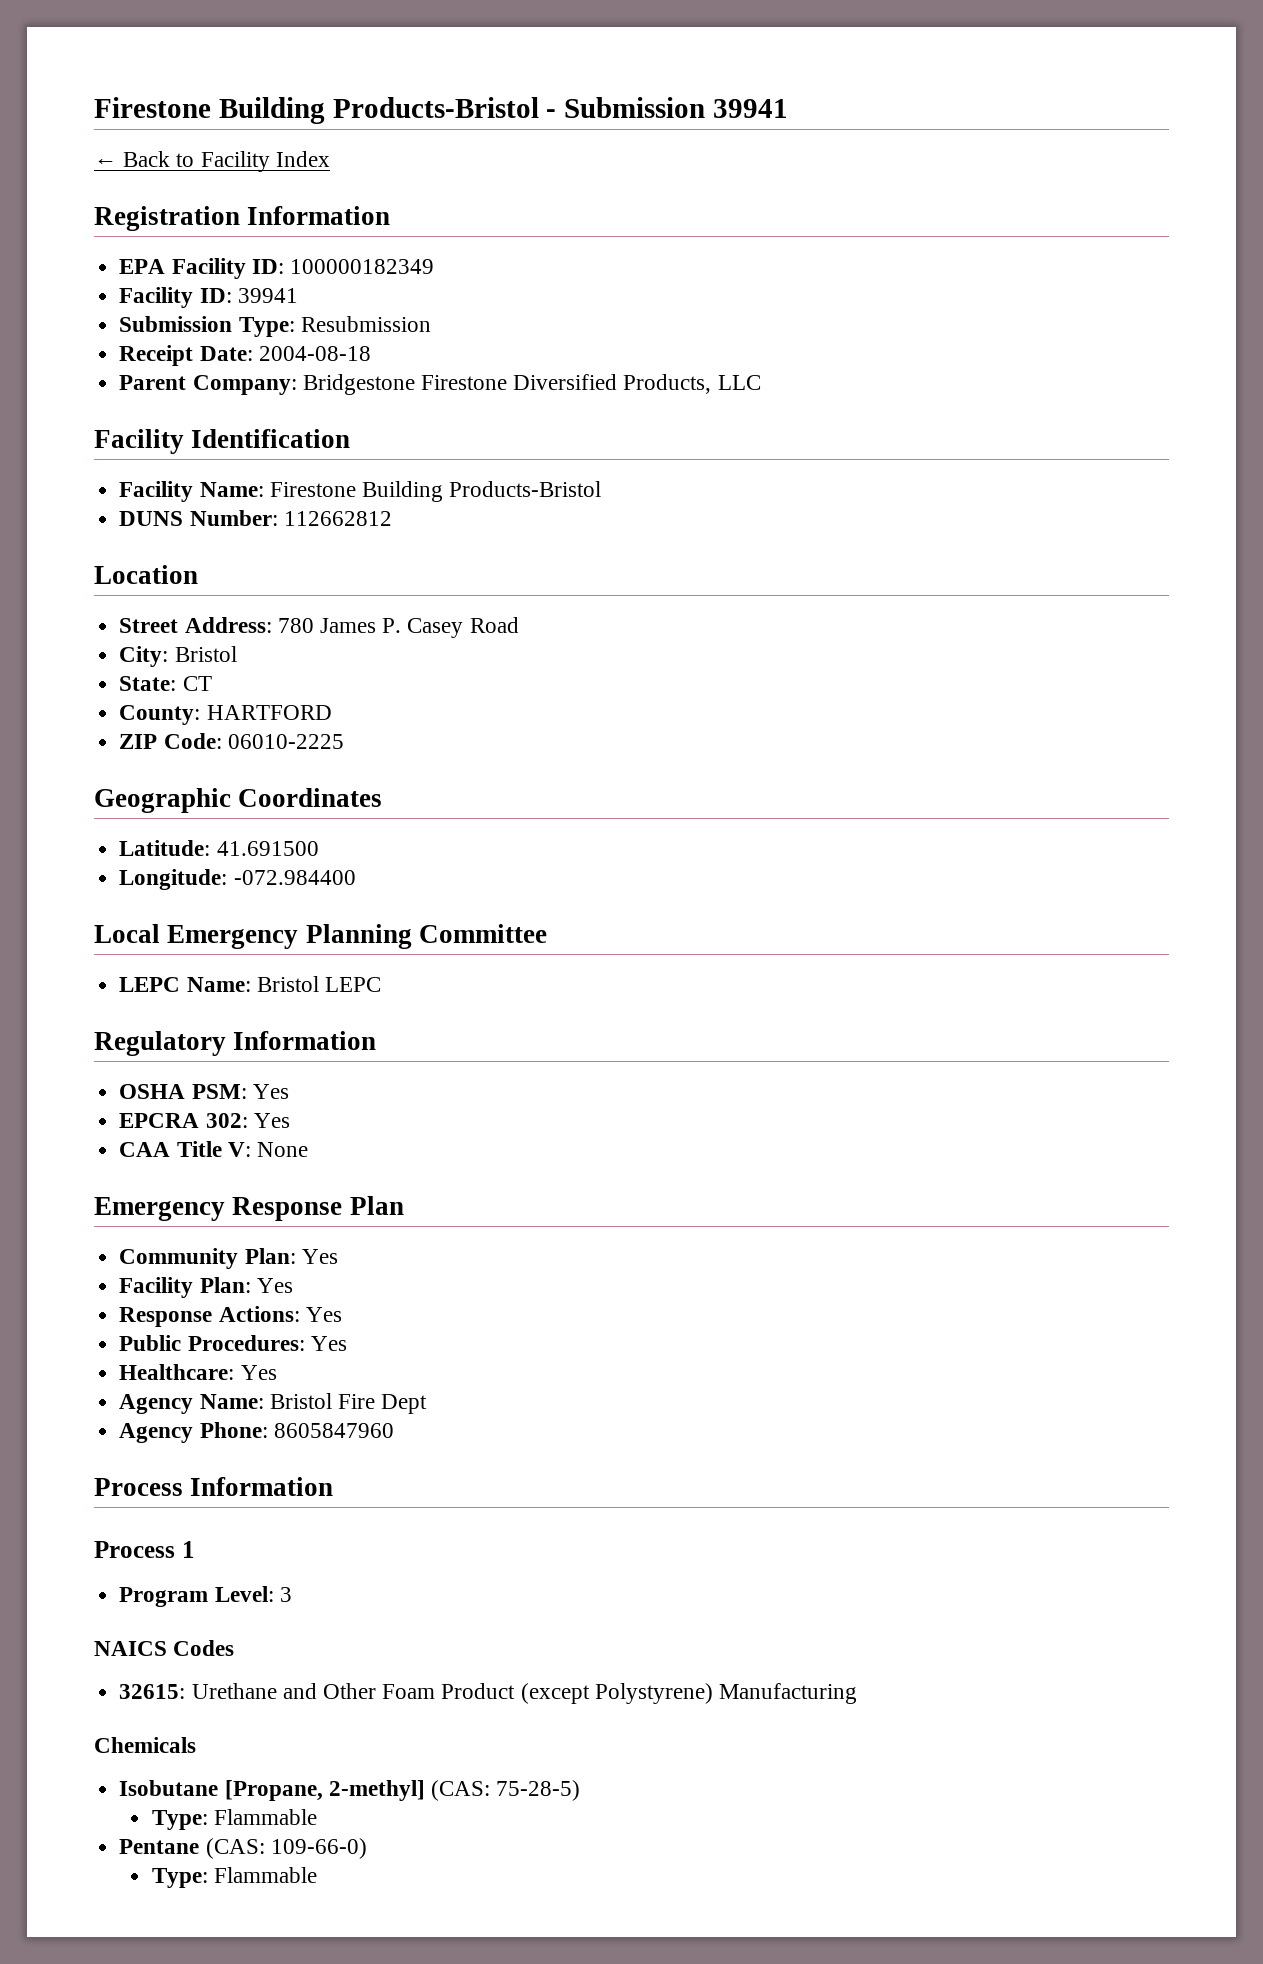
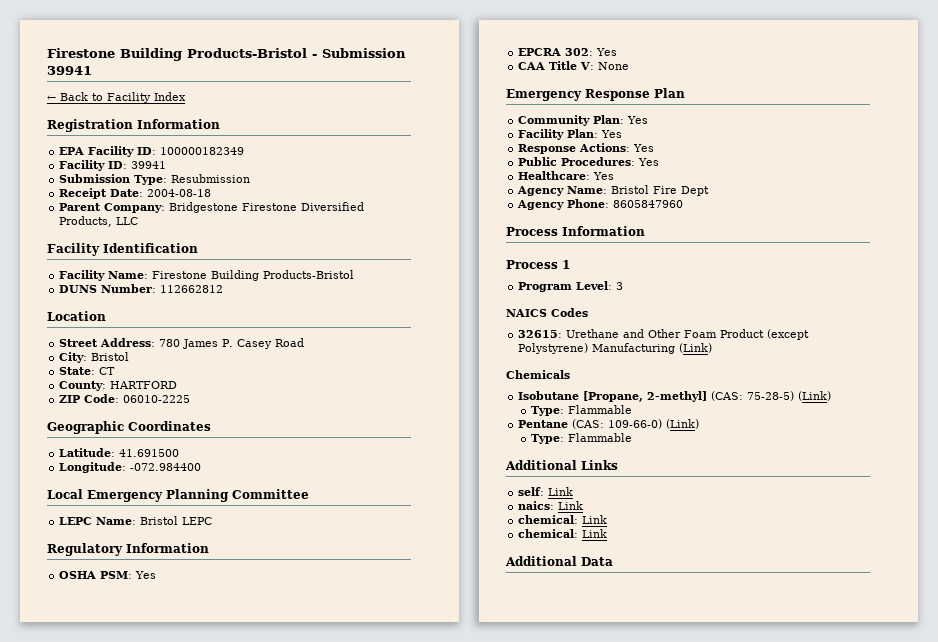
(857, 1693) none -> [679,343,713,353] (Link)
(581, 1790) none -> [798,391,832,401] (Link)
[151,1867,318,1888] // Type: Flammable -> [666,419,700,429] [531,433,633,444] [505,460,618,470] [518,487,574,496] [518,501,584,510] [518,515,608,524] [518,529,608,538] [505,556,613,566] (Link) // Type: Flammable // Additional Links // self: Link // naics: Link // chemical: Link // chemical: Link // Additional Data

